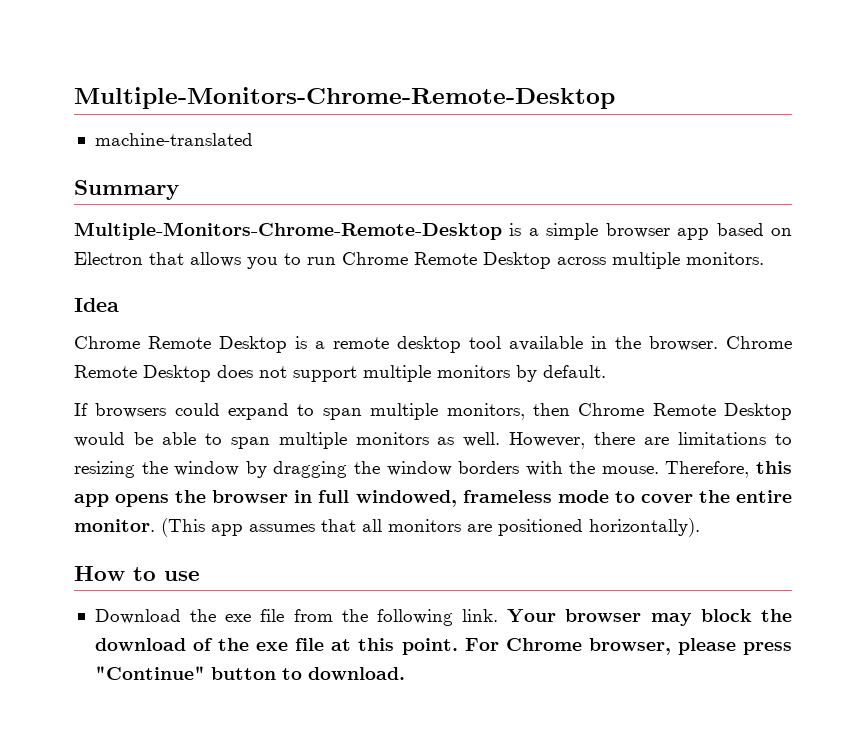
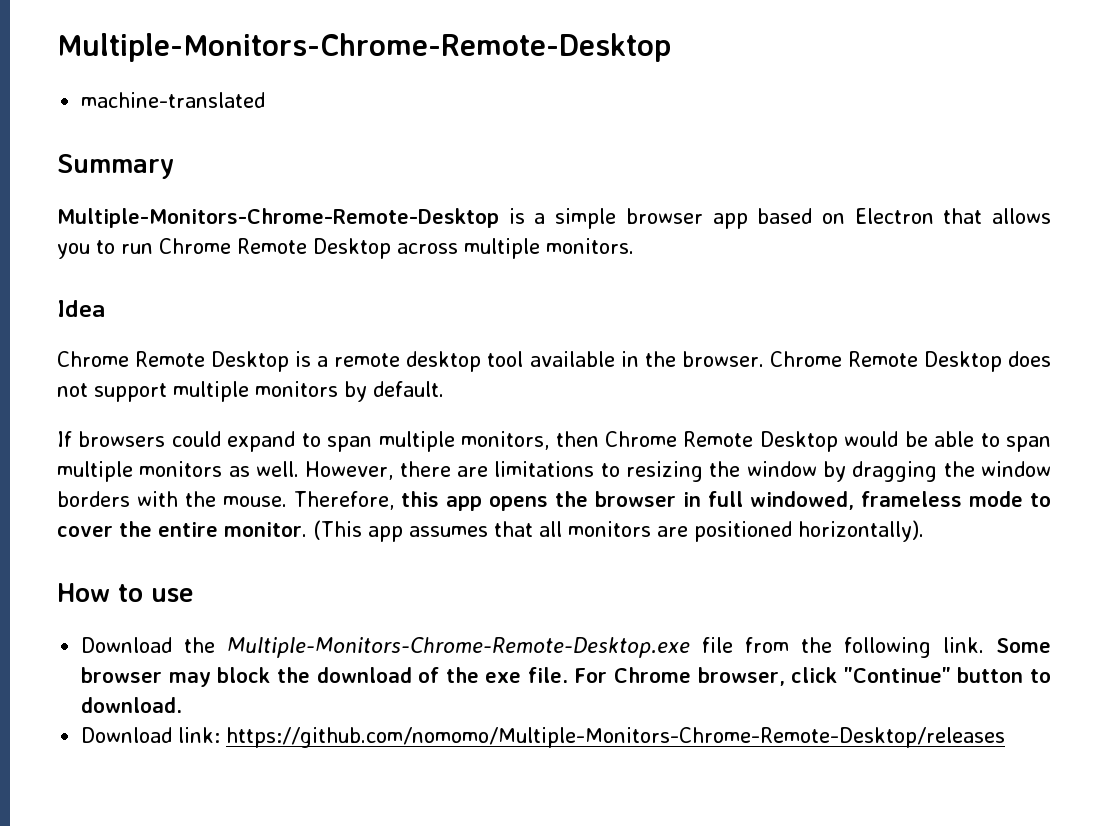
[225,614,252,622] exe -> [227,637,691,658] Multiple-Monitors-Chrome-Remote-Desktop.exe
[507,609,557,623] Your -> [996,638,1051,653] Some
[295,638,458,655] file at this point. -> [527,667,568,683] file.
[677,638,793,655] please press -> [791,667,838,683] click
(405, 673) none -> [81,727,1006,748] // Download link: https://github.com/nomomo/Multiple-Monitors-Chrome-Remote-Desktop/releases

